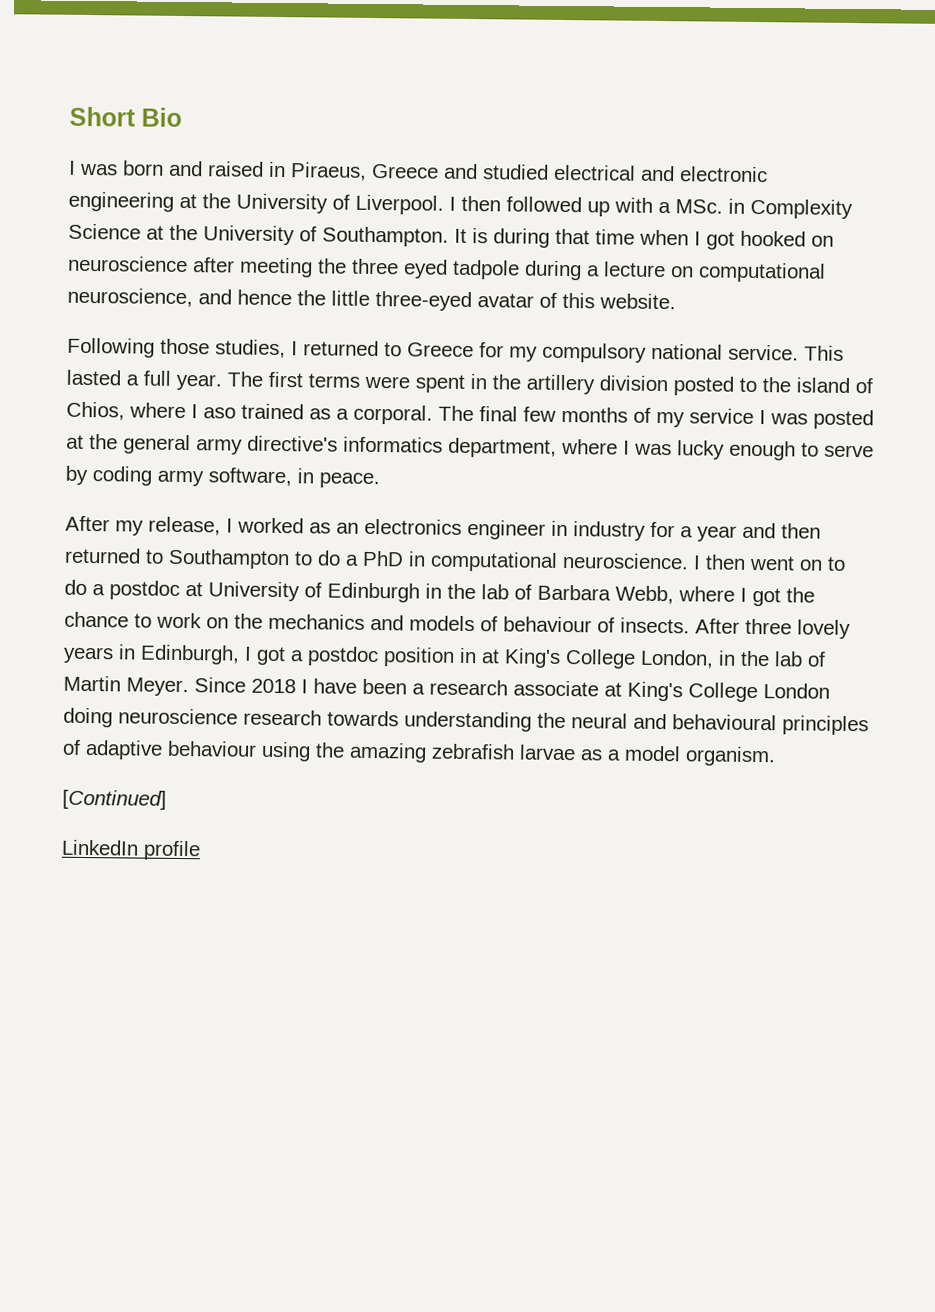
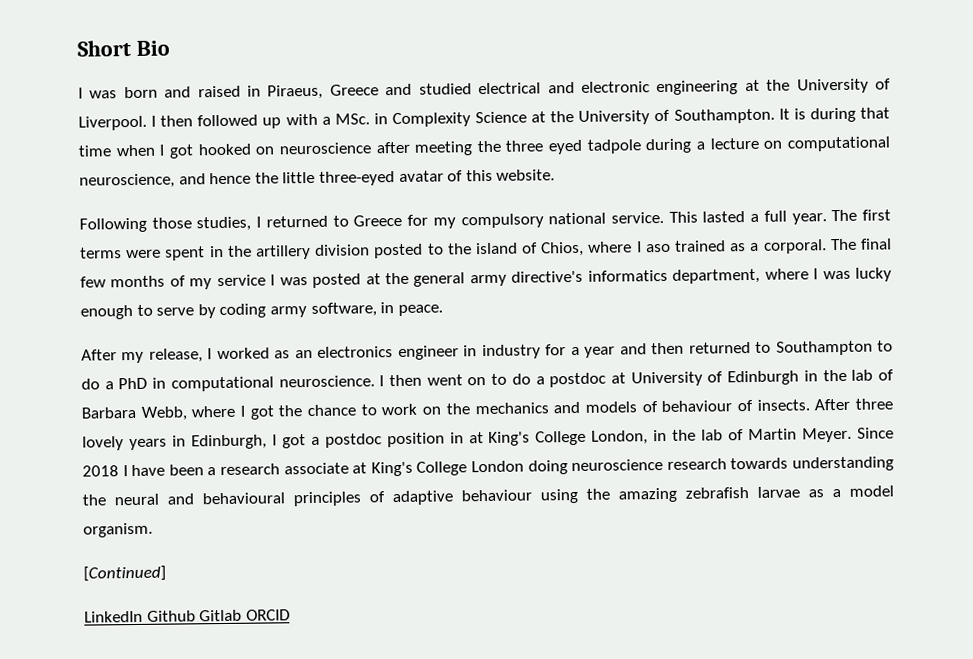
[143,840,201,861] profile -> [146,609,290,622] Github Gitlab ORCID

